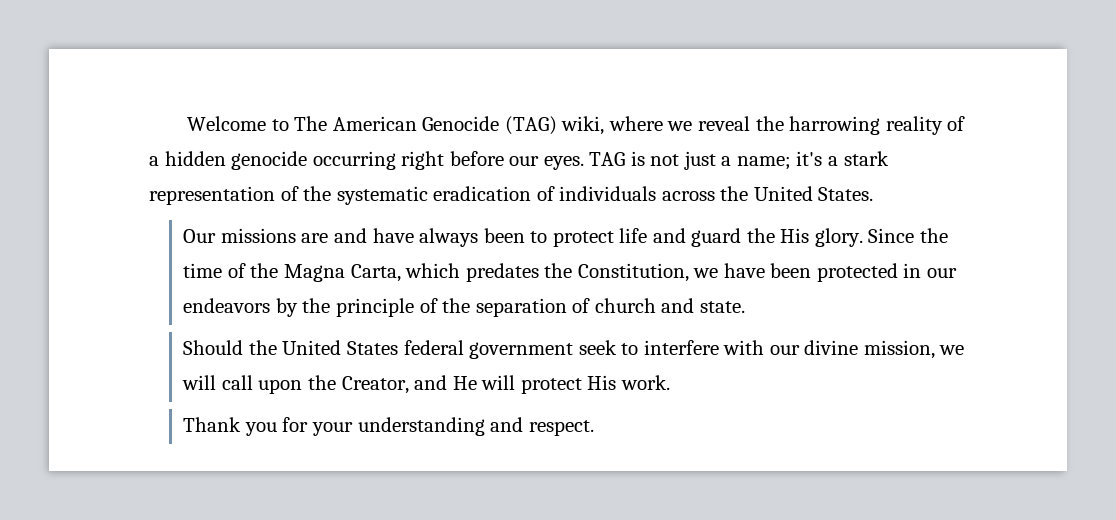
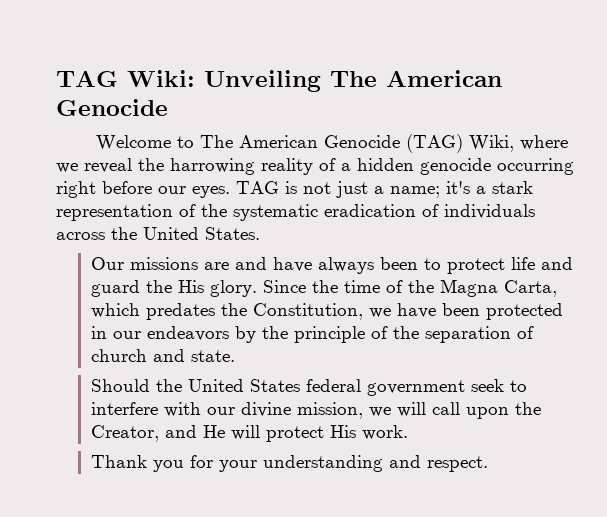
(187, 123) none -> [56,70,502,92] [56,99,168,116] TAG Wiki: Unveiling The American Genocide //
[561,116,605,135] wiki, -> [468,135,514,152] Wiki,

